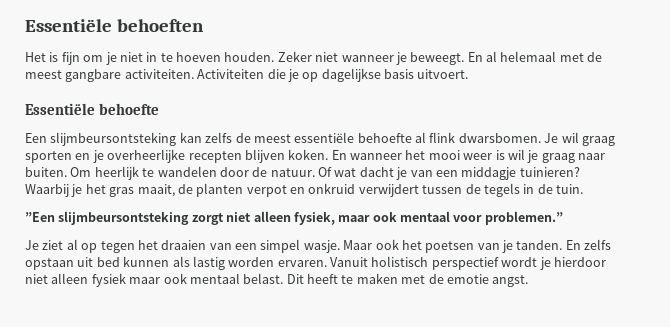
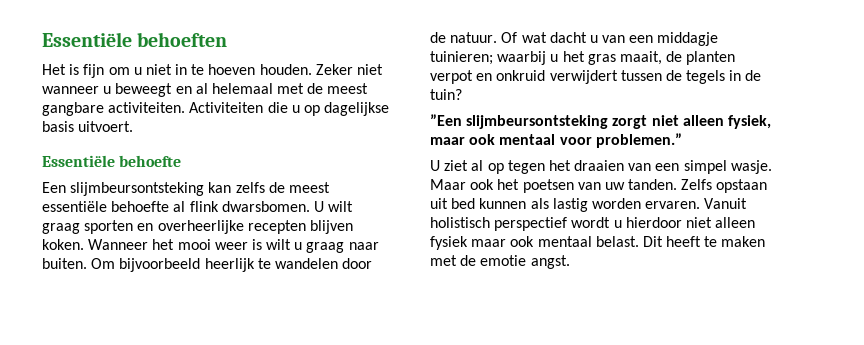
[105,52,117,65] je -> [133,67,142,75] u
[395,52,483,65] je beweegt. En -> [103,83,192,97] u beweegt en
[287,69,299,82] je -> [291,105,300,113] u
[544,132,579,143] Je wil -> [313,201,354,212] U wilt
[92,150,104,163] je -> (154, 227) none
[331,150,402,160] En wanneer -> [88,239,149,250] Wanneer
[507,149,539,163] wil je -> [266,239,303,250] wilt u
(92, 172) none -> [119,258,201,272] bijvoorbeeld
[396,167,408,180] je -> [589,35,598,43] u
[519,167,580,177] [25,184,83,197] tuinieren? Waarbij je -> [430,51,559,65] tuinieren; waarbij u
[556,184,583,194] tuin. -> [430,89,462,100] tuin?
[25,240,39,250] Je -> [430,160,440,171] U
[502,239,612,253] je tanden. En zelfs -> [604,179,713,190] uw tanden. Zelfs
[539,257,551,270] je -> [613,220,622,228] u

